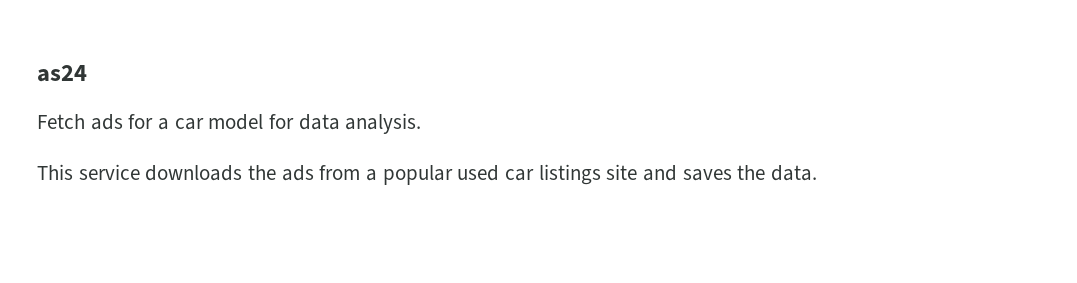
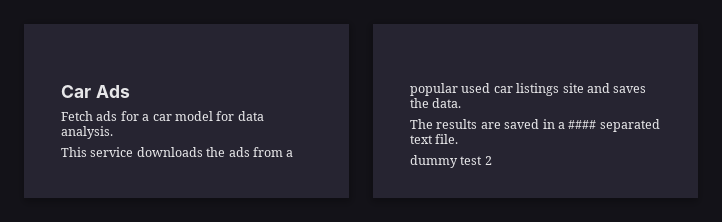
[37,65,87,82] as24 -> [61,85,130,98] Car Ads
(818, 173) none -> [410,119,660,132] [410,134,459,144] [410,155,492,168] // The results are saved in a #### separated text file. // dummy test 2

